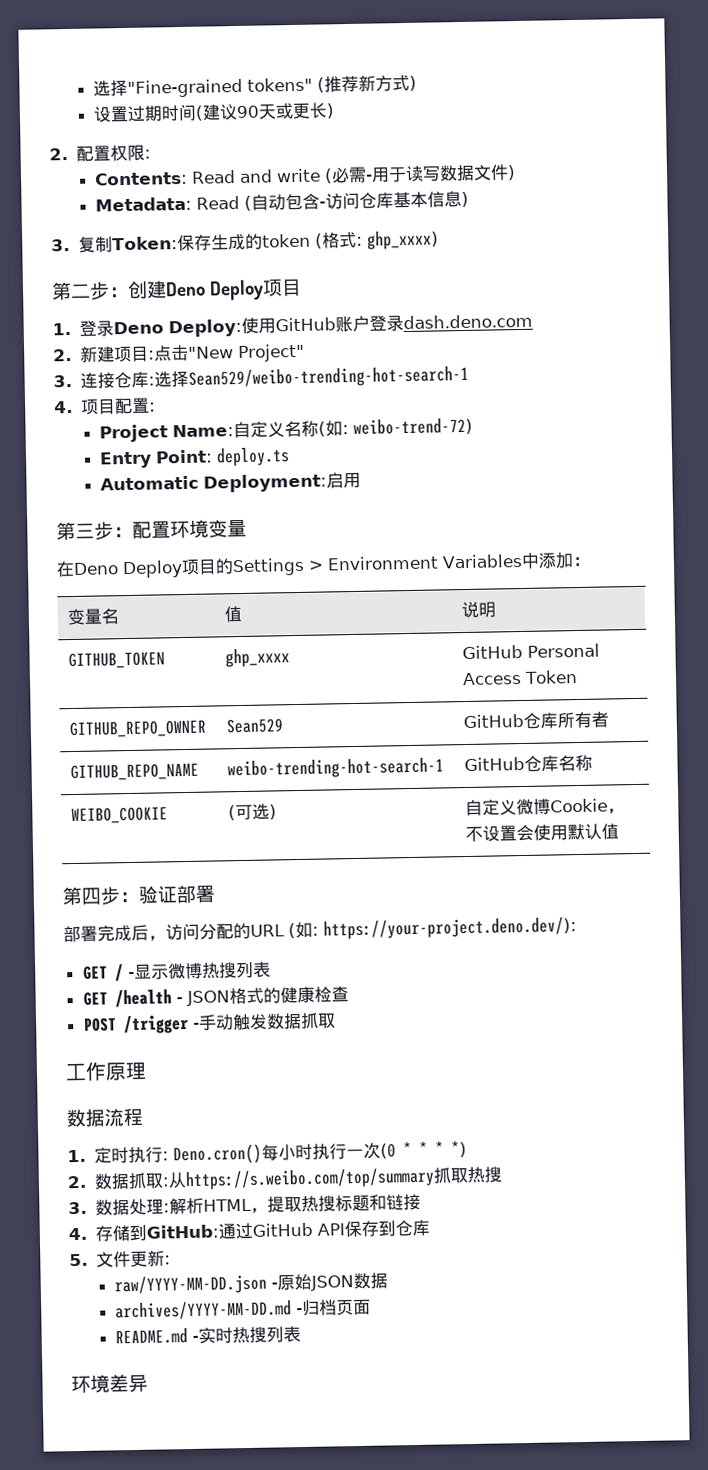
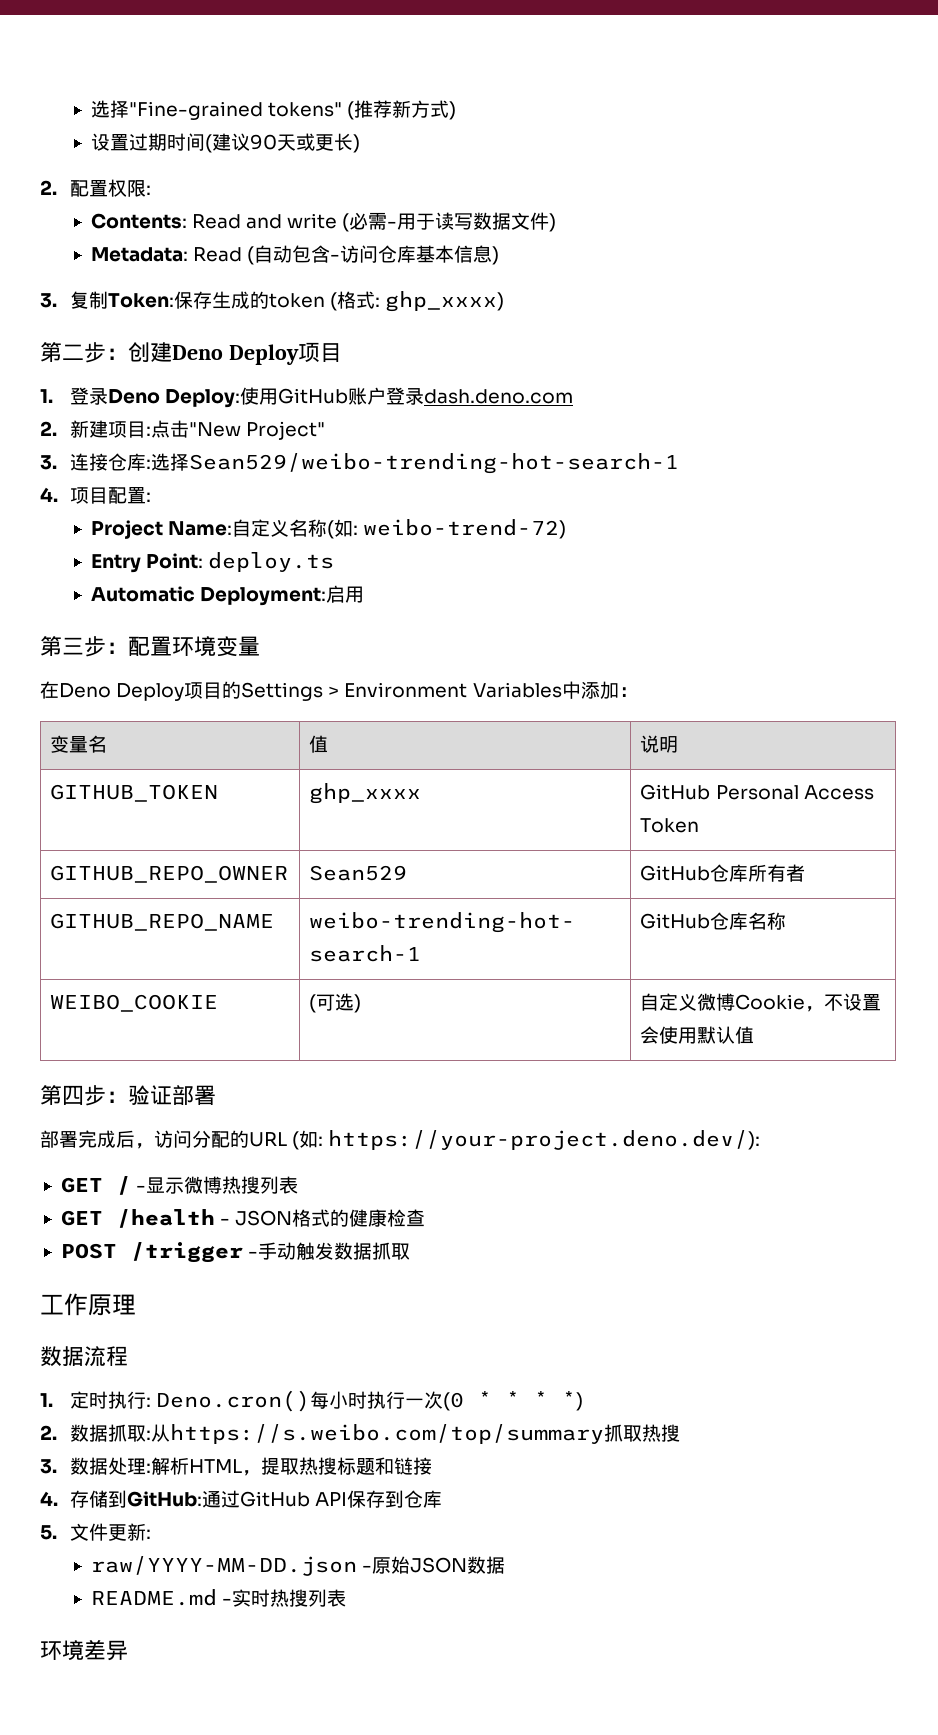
[115,1298,372,1321] // archives/YYYY-MM-DD.md -归档页面 -> (505, 1565) none

